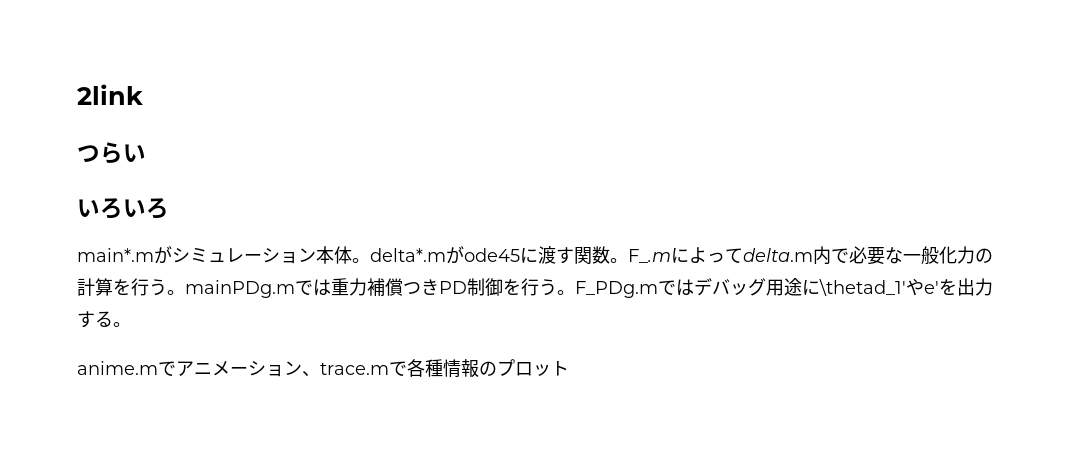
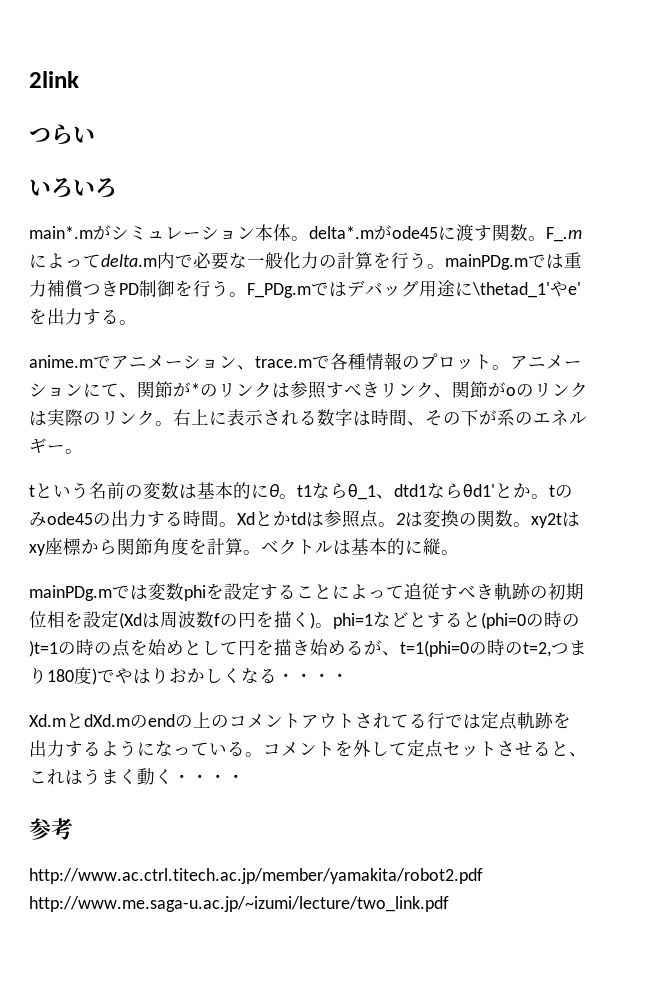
(569, 368) none -> [492,355,582,370] [29,381,588,399] [29,408,587,426] [29,438,83,454] [29,482,573,500] [29,510,580,528] [29,538,459,556] [29,582,584,601] [29,610,580,629] [29,639,587,657] [29,667,349,685] [29,711,571,730] [29,739,587,758] [29,768,245,785] [29,818,73,840] [29,868,483,884] [29,896,449,912] 。アニメーションにて、関節が*のリンクは参照すべきリンク、関節がoのリンクは実際のリンク。右上に表示される数字は時間、その下が系のエネルギー。 // tという名前の変数は基本的にθ。t1ならθ_1、dtd1ならθd1'とか。tのみode45の出力する時間。Xdとかtdは参照点。2は変換の関数。xy2tはxy座標から関節角度を計算。ベクトルは基本的に縦。 // mainPDg.mでは変数phiを設定することによって追従すべき軌跡の初期位相を設定(Xdは周波数fの円を描く)。phi=1などとすると(phi=0の時の)t=1の時の点を始めとして円を描き始めるが、t=1(phi=0の時のt=2,つまり180度)でやはりおかしくなる・・・・ // Xd.mとdXd.mのendの上のコメントアウトされてる行では定点軌跡を出力するようになっている。コメントを外して定点セットさせると、これはうまく動く・・・・ // 参考 // http://www.ac.ctrl.titech.ac.jp/member/yamakita/robot2.pdf http://www.me.saga-u.ac.jp/~izumi/lecture/two_link.pdf

